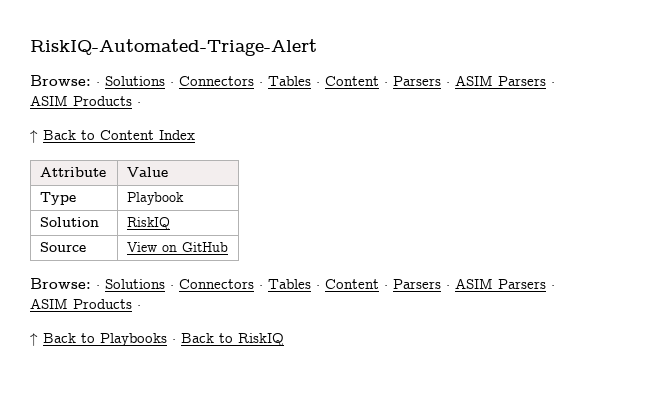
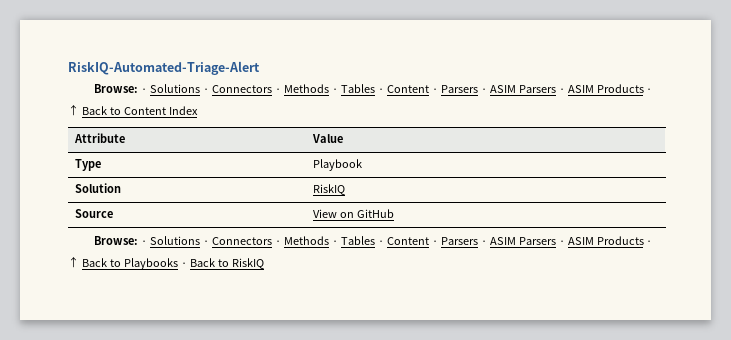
(263, 84) none -> [283,84,338,93] Methods ·
(263, 287) none -> [283,236,338,245] Methods ·

